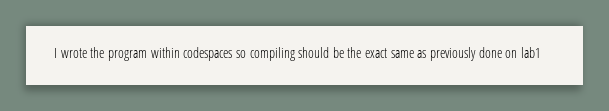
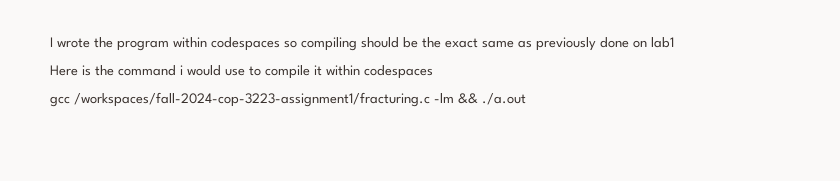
(541, 52) none -> [50,65,433,79] [50,92,526,107] // Here is the command i would use to compile it within codespaces // gcc /workspaces/fall-2024-cop-3223-assignment1/fracturing.c -lm && ./a.out

